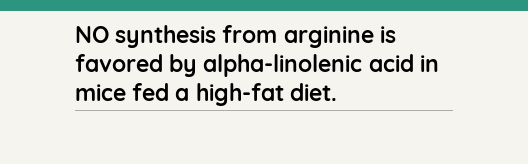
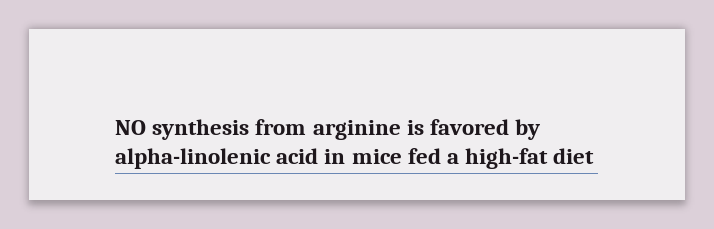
[289,83,337,101] diet. -> [553,148,595,164] diet

